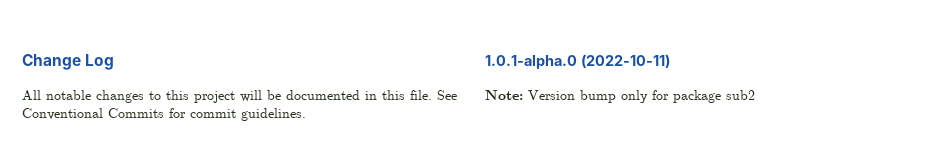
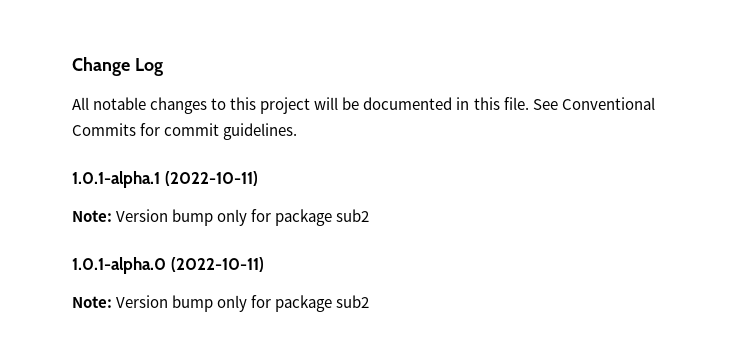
(306, 114) none -> [72,171,258,188] [72,209,370,226] // 1.0.1-alpha.1 (2022-10-11) // Note: Version bump only for package sub2

